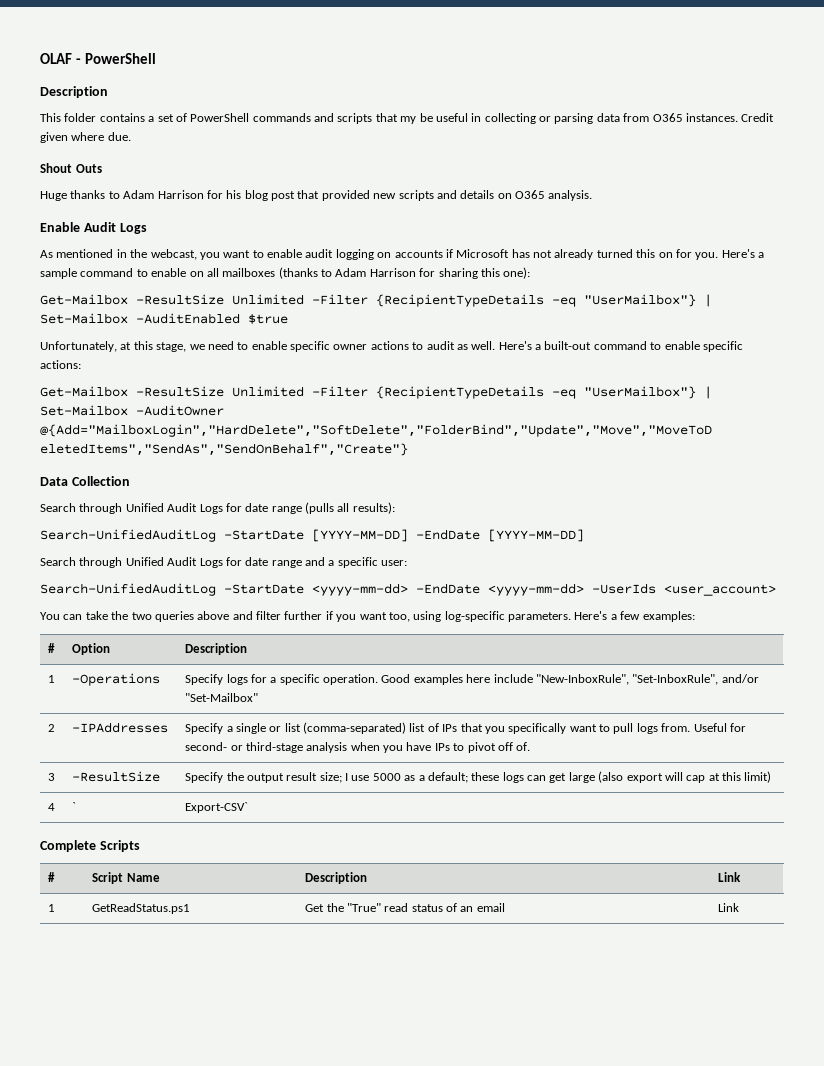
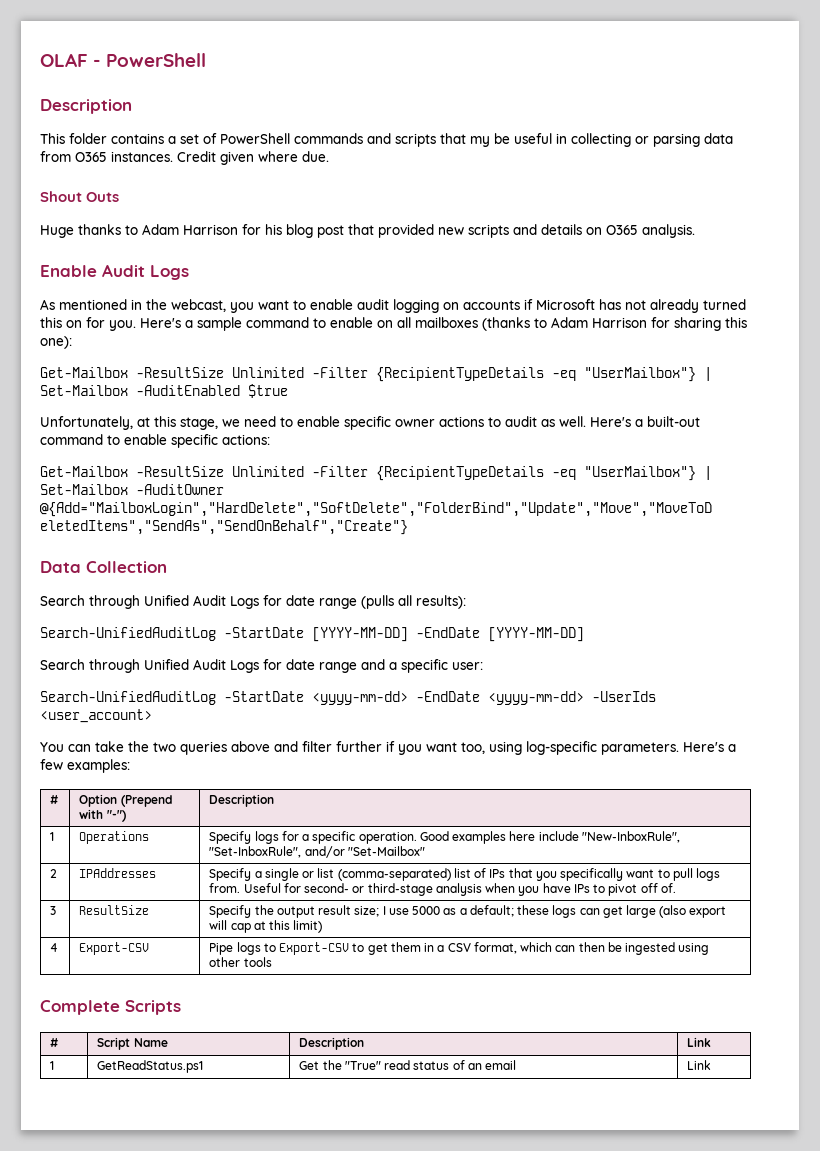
(111, 649) none -> [120,795,172,807] [79,809,126,822] (Prepend with "-")
[72,673,161,686] -Operations -> [79,831,150,844] Operations
[72,722,169,733] -IPAddresses -> [79,868,157,878] IPAddresses
[72,771,161,782] -ResultSize -> [79,905,150,915] ResultSize
[72,802,77,811] [185,802,249,813] ` | Export-CSV` -> [79,942,150,955] [209,942,710,955] [209,957,272,967] Export-CSV | Pipe logs to Export-CSV to get them in a CSV format, which can then be ingested using other tools

